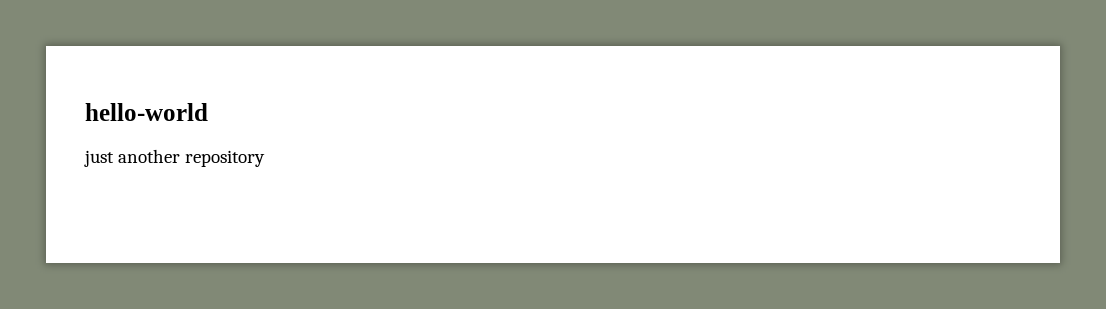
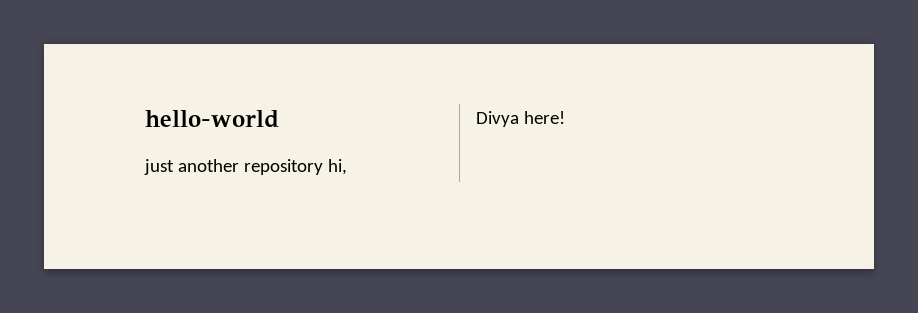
(266, 158) none -> [327,159,347,175] [476,111,565,127] hi, // Divya here!

